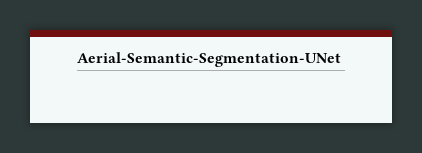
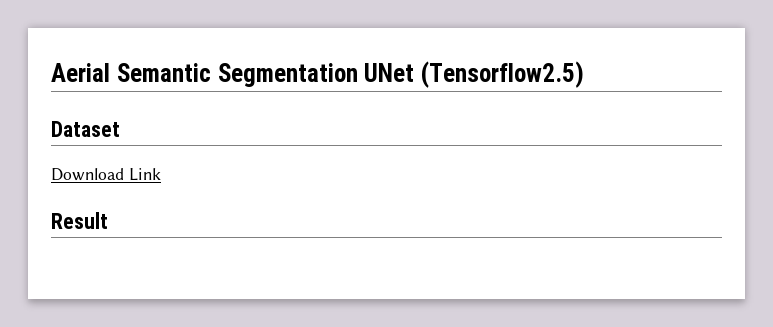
[77,52,341,67] Aerial-Semantic-Segmentation-UNet -> [51,61,584,88] [51,121,120,137] [51,168,161,181] [51,212,108,229] Aerial Semantic Segmentation UNet (Tensorflow2.5) // Dataset // Download Link // Result

